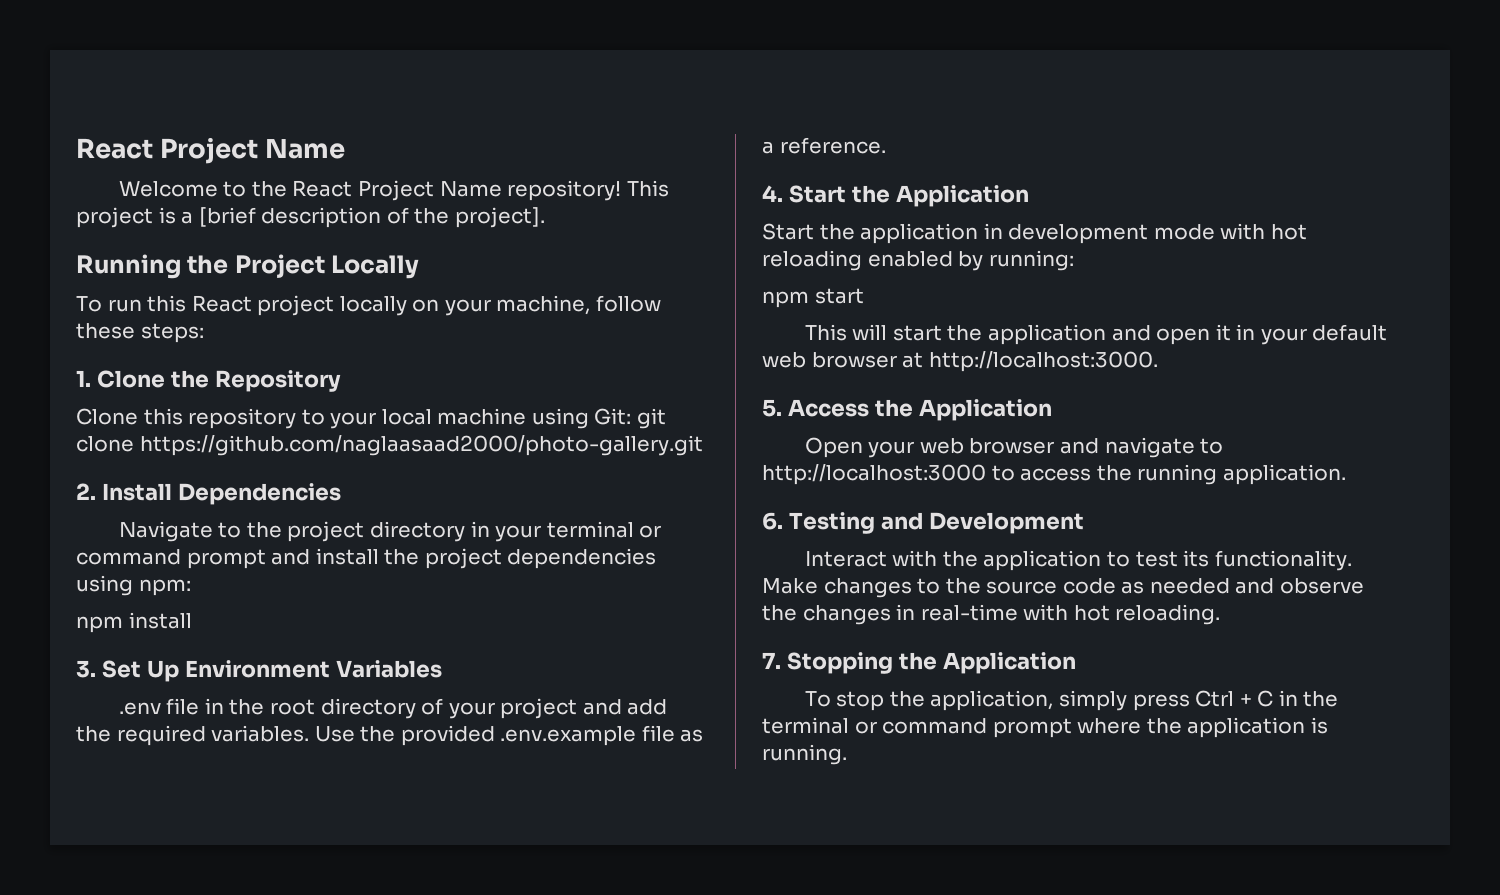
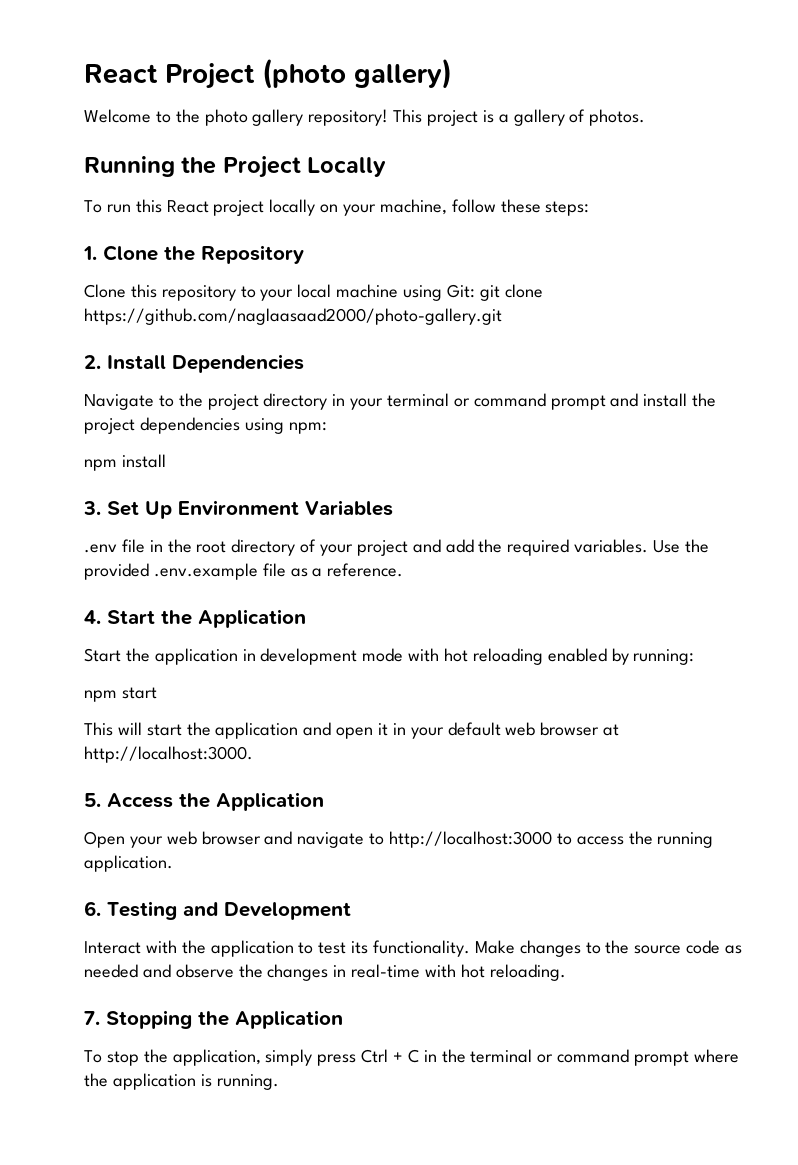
[76,137,346,164] React Project Name -> [84,58,452,89] React Project (photo gallery)
[292,180,502,201] React Project Name -> [204,109,304,126] photo gallery
[198,207,545,228] [brief description of the project]. -> [513,109,646,126] gallery of photos.

